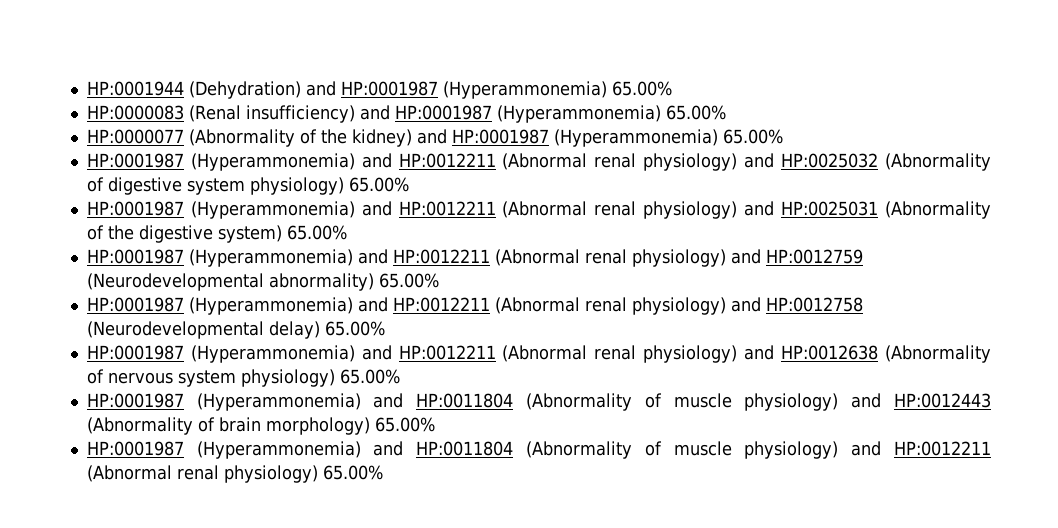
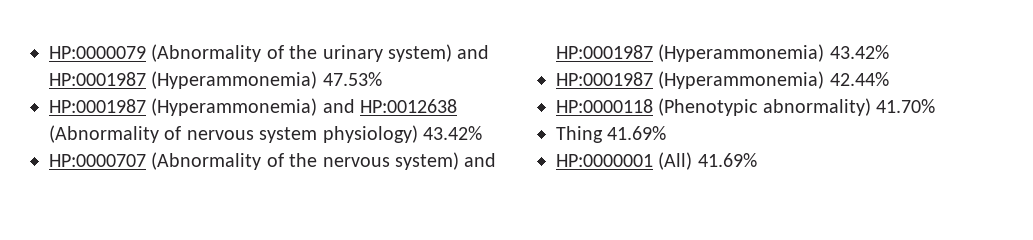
[86,81,672,99] [86,105,726,123] [86,129,783,147] [86,153,992,171] [86,177,409,195] [86,201,992,219] [86,225,347,243] [86,249,863,267] [86,273,439,291] [86,297,863,315] [86,321,385,339] [86,345,738,363] HP:0001944 (Dehydration) and HP:0001987 (Hyperammonemia) 65.00% // HP:0000083 (Renal insufficiency) and HP:0001987 (Hyperammonemia) 65.00% // HP:0000077 (Abnormality of the kidney) and HP:0001987 (Hyperammonemia) 65.00% // HP:0001987 (Hyperammonemia) and HP:0012211 (Abnormal renal physiology) and HP:0025032 (Abnormality of digestive system physiology) 65.00% // HP:0001987 (Hyperammonemia) and HP:0012211 (Abnormal renal physiology) and HP:0025031 (Abnormality of the digestive system) 65.00% // HP:0001987 (Hyperammonemia) and HP:0012211 (Abnormal renal physiology) and HP:0012759 (Neurodevelopmental abnormality) 65.00% // HP:0001987 (Hyperammonemia) and HP:0012211 (Abnormal renal physiology) and HP:0012758 (Neurodevelopmental delay) 65.00% // HP:0001987 (Hyperammonemia) and HP:0012211 (Abnormal renal physiology) -> [49,44,490,62] [49,71,382,89] [49,98,318,116] HP:0000079 (Abnormality of the urinary system) and HP:0001987 (Hyperammonemia) 47.53% // HP:0001987 (Hyperammonemia)
[339,369,400,384] [86,393,991,411] [86,417,435,435] [86,441,991,459] [86,465,383,483] 65.00% // HP:0001987 (Hyperammonemia) and HP:0011804 (Abnormality of muscle physiology) and HP:0012443 (Abnormality of brain morphology) 65.00% // HP:0001987 (Hyperammonemia) and HP:0011804 (Abnormality of muscle physiology) and HP:0012211 (Abnormal renal physiology) 65.00% -> [423,126,482,140] [49,152,497,170] [556,44,889,62] [556,71,889,89] [556,98,936,116] [556,126,667,143] [556,152,757,170] 43.42% // HP:0000707 (Abnormality of the nervous system) and HP:0001987 (Hyperammonemia) 43.42% // HP:0001987 (Hyperammonemia) 42.44% // HP:0000118 (Phenotypic abnormality) 41.70% // Thing 41.69% // HP:0000001 (All) 41.69%

